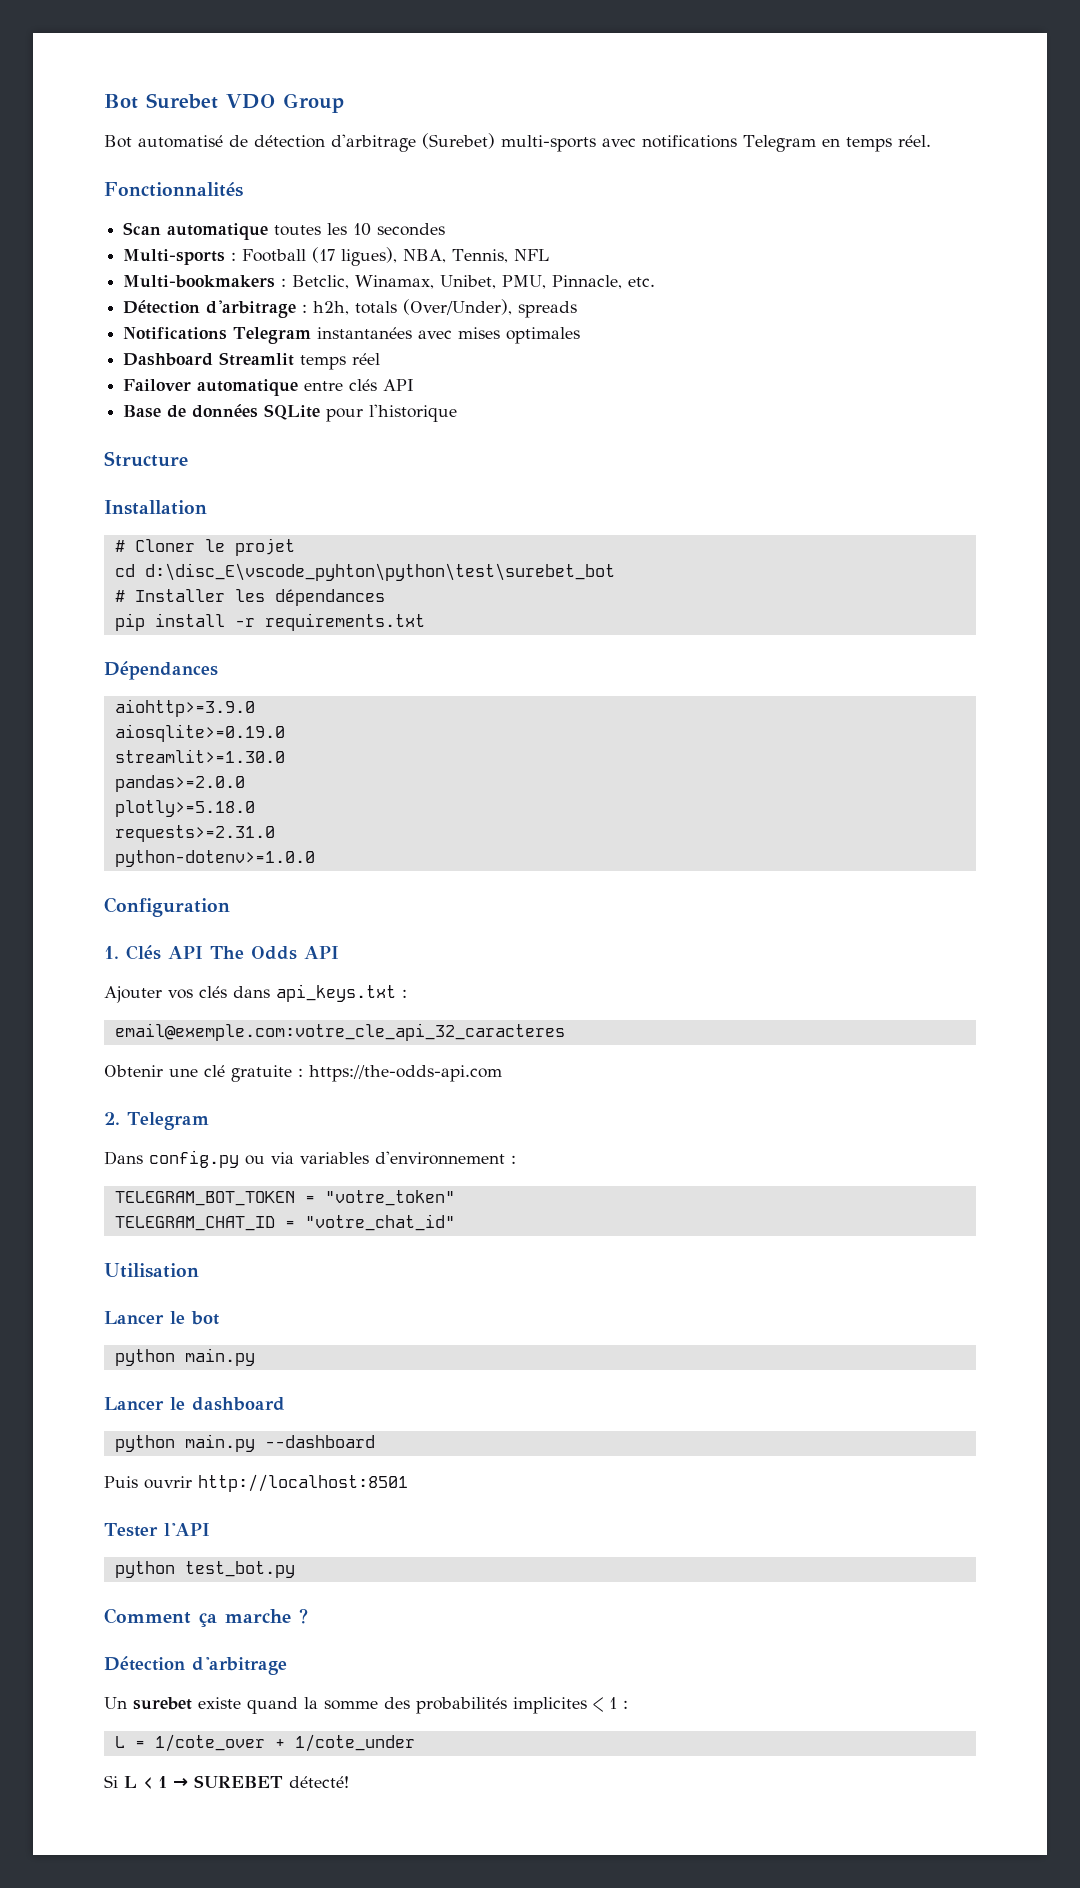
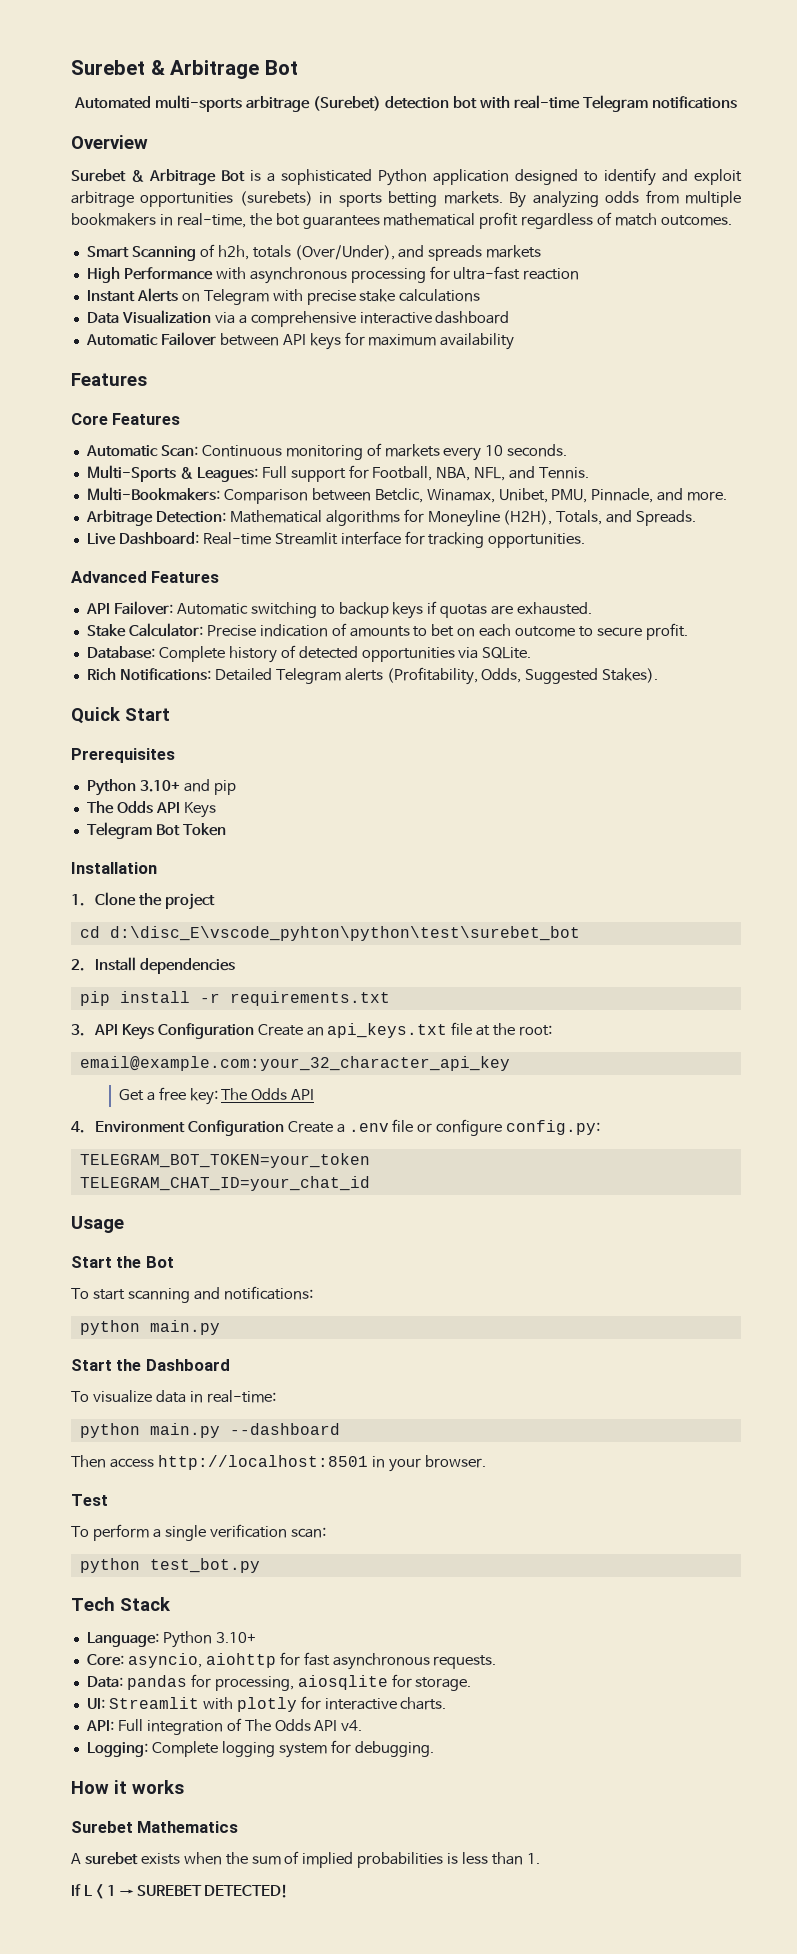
[104,93,344,113] [104,133,931,152] [104,182,243,197] [123,222,446,240] [123,247,550,266] [123,275,287,288] Bot Surebet VDO Group // Bot automatisé de détection d'arbitrage (Surebet) multi-sports avec notifications Telegram en temps réel. // Fonctionnalités // Scan automatique toutes les 10 secondes // Multi-sports : Football (17 ligues), NBA, Tennis, NFL // Multi-bookmakers : -> [71,60,298,79] [74,95,737,112] [71,135,148,149] [71,168,742,186] [71,190,741,208] [71,212,733,229] [86,244,542,261] [86,266,580,284] [86,288,481,305] [86,310,510,327] [85,332,515,350] [71,373,147,386] [71,413,181,425] [85,443,568,461] [86,465,590,482] [86,487,371,504] Surebet & Arbitrage Bot // Automated multi-sports arbitrage (Surebet) detection bot with real-time Telegram notifications // Overview // Surebet & Arbitrage Bot is a sophisticated Python application designed to identify and exploit arbitrage opportunities (surebets) in sports betting markets. By analyzing odds from multiple bookmakers in real-time, the bot guarantees mathematical profit regardless of match outcomes. // Smart Scanning of h2h, totals (Over/Under), and spreads markets // High Performance with asynchronous processing for ultra-fast reaction // Instant Alerts on Telegram with precise stake calculations // Data Visualization via a comprehensive interactive dashboard // Automatic Failover between API keys for maximum availability // Features // Core Features // Automatic Scan: Continuous monitoring of markets every 10 seconds. // Multi-Sports & Leagues: Full support for Football, NBA, NFL, and Tennis. // Multi-Bookmakers: Comparison between
[628,277,656,287] [123,299,578,318] [123,327,581,344] [123,352,381,370] [123,379,415,396] [123,404,458,422] [104,451,188,467] [104,500,207,515] [114,538,295,556] [114,563,615,581] [114,589,385,606] [114,613,425,631] [104,661,218,680] [114,699,255,717] [114,724,285,742] [114,749,285,763] [114,775,245,792] [114,800,255,817] [114,825,275,842] [114,850,315,867] [104,897,230,917] [104,945,339,960] [104,984,407,1003] [114,1023,565,1041] [104,1065,502,1082] [104,1112,209,1130] [104,1150,516,1168] [114,1190,455,1206] [114,1214,455,1231] [104,1263,199,1278] [104,1311,219,1325] [114,1348,255,1366] [104,1397,285,1411] etc. // Détection d'arbitrage : h2h, totals (Over/Under), spreads // Notifications Telegram instantanées avec mises optimales // Dashboard Streamlit temps réel // Failover automatique entre clés API // Base de données SQLite pour l'historique // Structure // Installation // # Cloner le projet // cd d:\disc_E\vscode_pyhton\python\test\surebet_bot // # Installer les dépendances // pip install -r requirements.txt // Dépendances // aiohttp>=3.9.0 // aiosqlite>=0.19.0 // streamlit>=1.30.0 // pandas>=2.0.0 // plotly>=5.18.0 // requests>=2.31.0 // python-dotenv>=1.0.0 // Configuration // 1. Clés API The Odds API // Ajouter vos clés dans api_keys.txt : // email@exemple.com:votre_cle_api_32_caracteres // Obtenir une clé gratuite : https://the-odds-api.com // 2. Telegram // Dans config.py ou via variables d'environnement : // TELEGRAM_BOT_TOKEN = "votre_token" // TELEGRAM_CHAT_ID = "votre_chat_id" // Utilisation // Lancer le bot // python main.py // Lancer le dashboard -> [657,488,728,501] [85,509,697,527] [86,531,586,548] [71,571,220,583] [85,601,593,619] [86,623,688,640] [86,645,532,663] [86,667,659,685] [71,707,170,724] [71,748,175,763] [86,779,236,796] [86,801,216,818] [86,822,226,839] [71,862,157,874] [71,892,215,910] [79,926,580,941] [71,957,235,974] [79,991,390,1006] [71,1022,553,1040] [79,1056,510,1071] [118,1087,315,1105] [71,1119,601,1136] [79,1153,370,1168] [79,1176,370,1191] [71,1216,124,1233] [71,1256,174,1268] [71,1286,313,1303] [79,1320,220,1335] [71,1359,230,1371] [71,1390,276,1403] and more. // Arbitrage Detection: Mathematical algorithms for Moneyline (H2H), Totals, and Spreads. // Live Dashboard: Real-time Streamlit interface for tracking opportunities. // Advanced Features // API Failover: Automatic switching to backup keys if quotas are exhausted. // Stake Calculator: Precise indication of amounts to bet on each outcome to secure profit. // Database: Complete history of detected opportunities via SQLite. // Rich Notifications: Detailed Telegram alerts (Profitability, Odds, Suggested Stakes). // Quick Start // Prerequisites // Python 3.10+ and pip // The Odds API Keys // Telegram Bot Token // Installation // 1. Clone the project // cd d:\disc_E\vscode_pyhton\python\test\surebet_bot // 2. Install dependencies // pip install -r requirements.txt // 3. API Keys Configuration Create an api_keys.txt file at the root: // email@example.com:your_32_character_api_key // Get a free key: The Odds API // 4. Environment Configuration Create a .env file or configure config.py: // TELEGRAM_BOT_TOKEN=your_token // TELEGRAM_CHAT_ID=your_chat_id // Usage // Start the Bot // To start scanning and notifications: // python main.py // Start the Dashboard // To visualize data in real-time:
[104,1476,192,1489] Puis ouvrir -> [71,1455,154,1468] Then access
[104,1523,210,1537] [114,1561,295,1578] [104,1608,308,1627] [104,1656,287,1675] [104,1697,628,1714] [114,1734,415,1752] [104,1775,118,1788] // Tester l'API // python test_bot.py // Comment ça marche ? // Détection d'arbitrage // Un surebet existe quand la somme des probabilités implicites < 1 : // L = 1/cote_over + 1/cote_under // Si -> [371,1455,486,1472] [71,1494,108,1506] [71,1524,326,1541] [79,1558,260,1573] [71,1597,171,1611] [86,1631,256,1648] [86,1652,497,1670] [86,1674,472,1691] [86,1696,447,1712] [85,1718,363,1735] [86,1740,434,1758] [71,1780,184,1794] [71,1821,239,1833] [71,1851,540,1868] [71,1884,81,1896] in your browser. // Test // To perform a single verification scan: // python test_bot.py // Tech Stack // Language: Python 3.10+ // Core: asyncio, aiohttp for fast asynchronous requests. // Data: pandas for processing, aiosqlite for storage. // UI: Streamlit with plotly for interactive charts. // API: Full integration of The Odds API v4. // Logging: Complete logging system for debugging. // How it works // Surebet Mathematics // A surebet exists when the sum of implied probabilities is less than 1. // If
[289,1776,349,1788] détecté! -> [204,1884,289,1898] DETECTED!

